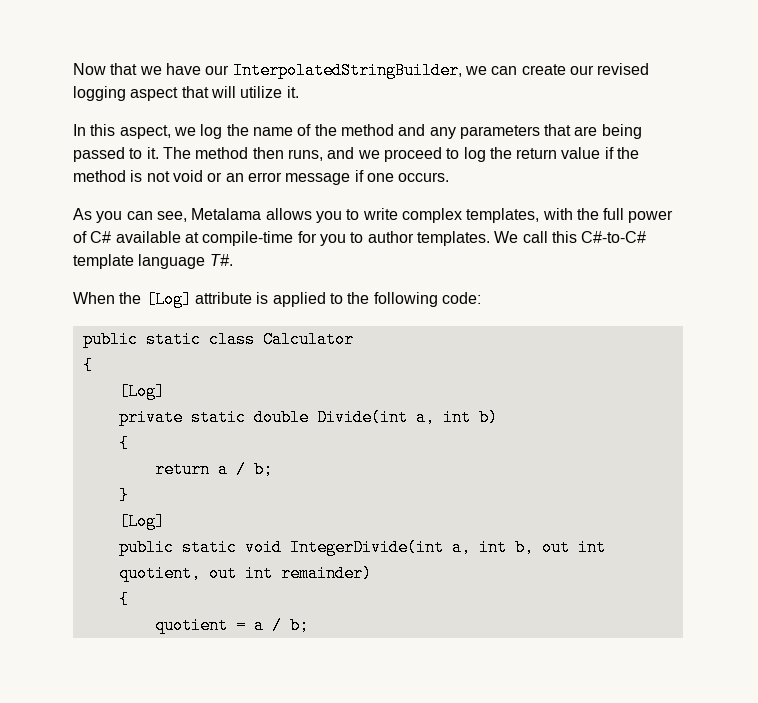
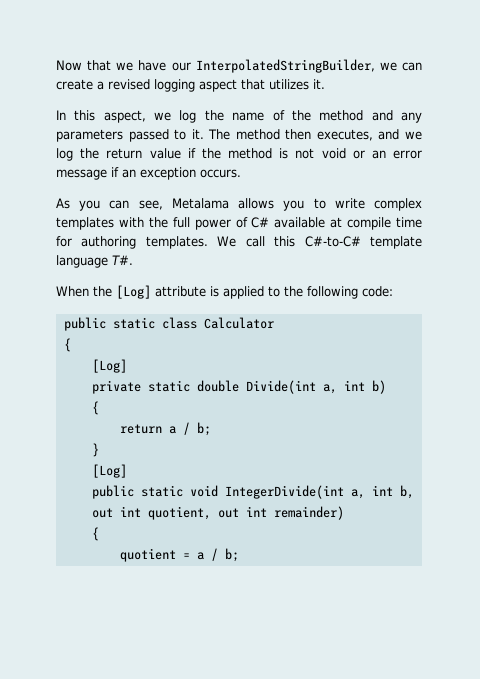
[569,65,594,75] our -> [97,81,104,90] a
[210,86,283,98] will utilize -> [269,79,309,90] utilizes
[544,124,642,139] that are being -> (123, 135) none
[287,149,323,161] runs, -> [316,129,373,141] executes,
[383,147,460,162] proceed to -> (422, 135) none
[366,173,394,182] one -> [122,167,196,180] an exception
[466,208,540,223] templates, -> [56,217,114,230] templates
[202,231,414,246] compile-time for you to author -> [347,217,422,230] [56,236,137,249] compile time for authoring

